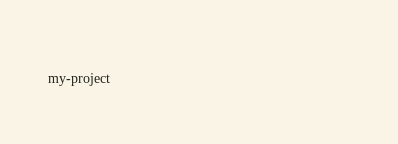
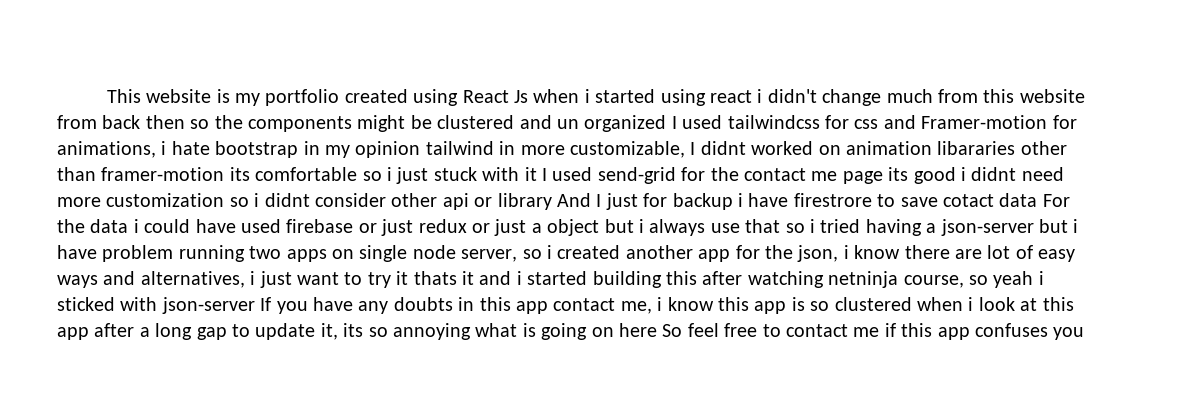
[48,73,110,86] my-project -> [106,89,1085,106] [57,115,1077,132] [57,141,1067,158] [57,167,1064,184] [57,193,1070,210] [57,219,1079,236] [57,245,1076,262] [57,271,1044,288] [57,297,1074,314] [57,323,1085,340] This website is my portfolio created using React Js when i started using react i didn't change much from this website from back then so the components might be clustered and un organized I used tailwindcss for css and Framer-motion for animations, i hate bootstrap in my opinion tailwind in more customizable, I didnt worked on animation libararies other than framer-motion its comfortable so i just stuck with it I used send-grid for the contact me page its good i didnt need more customization so i didnt consider other api or library And I just for backup i have firestrore to save cotact data For the data i could have used firebase or just redux or just a object but i always use that so i tried having a json-server but i have problem running two apps on single node server, so i created another app for the json, i know there are lot of easy ways and alternatives, i just want to try it thats it and i started building this after watching netninja course, so yeah i sticked with json-server If you have any doubts in this app contact me, i know this app is so clustered when i look at this app after a long gap to update it, its so annoying what is going on here So feel free to contact me if this app confuses you

